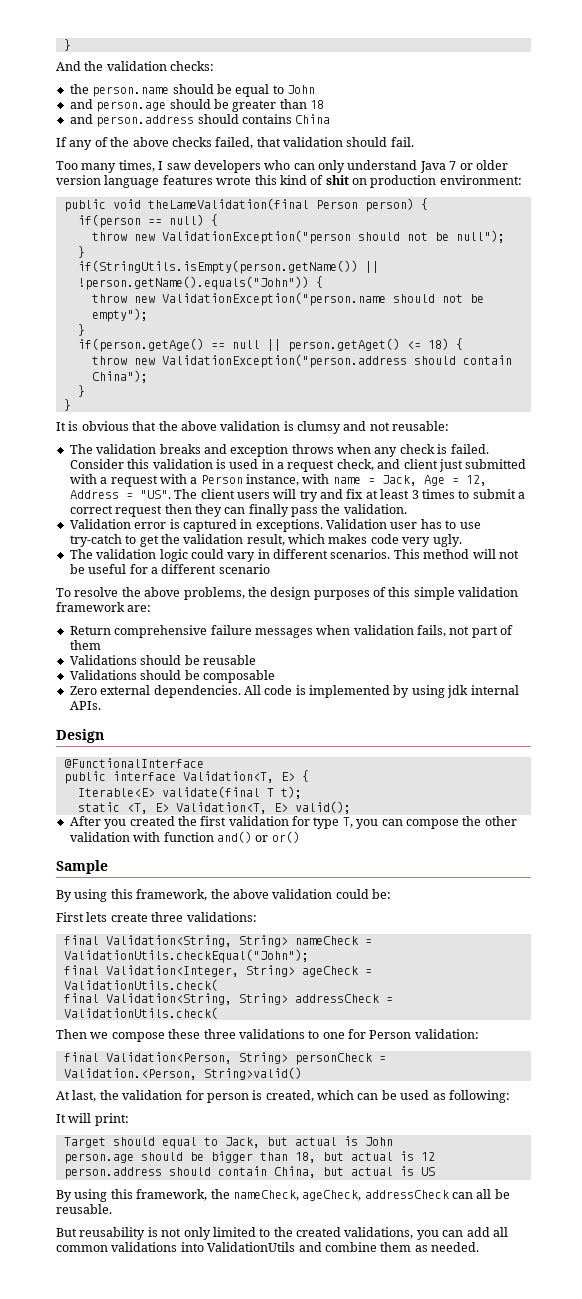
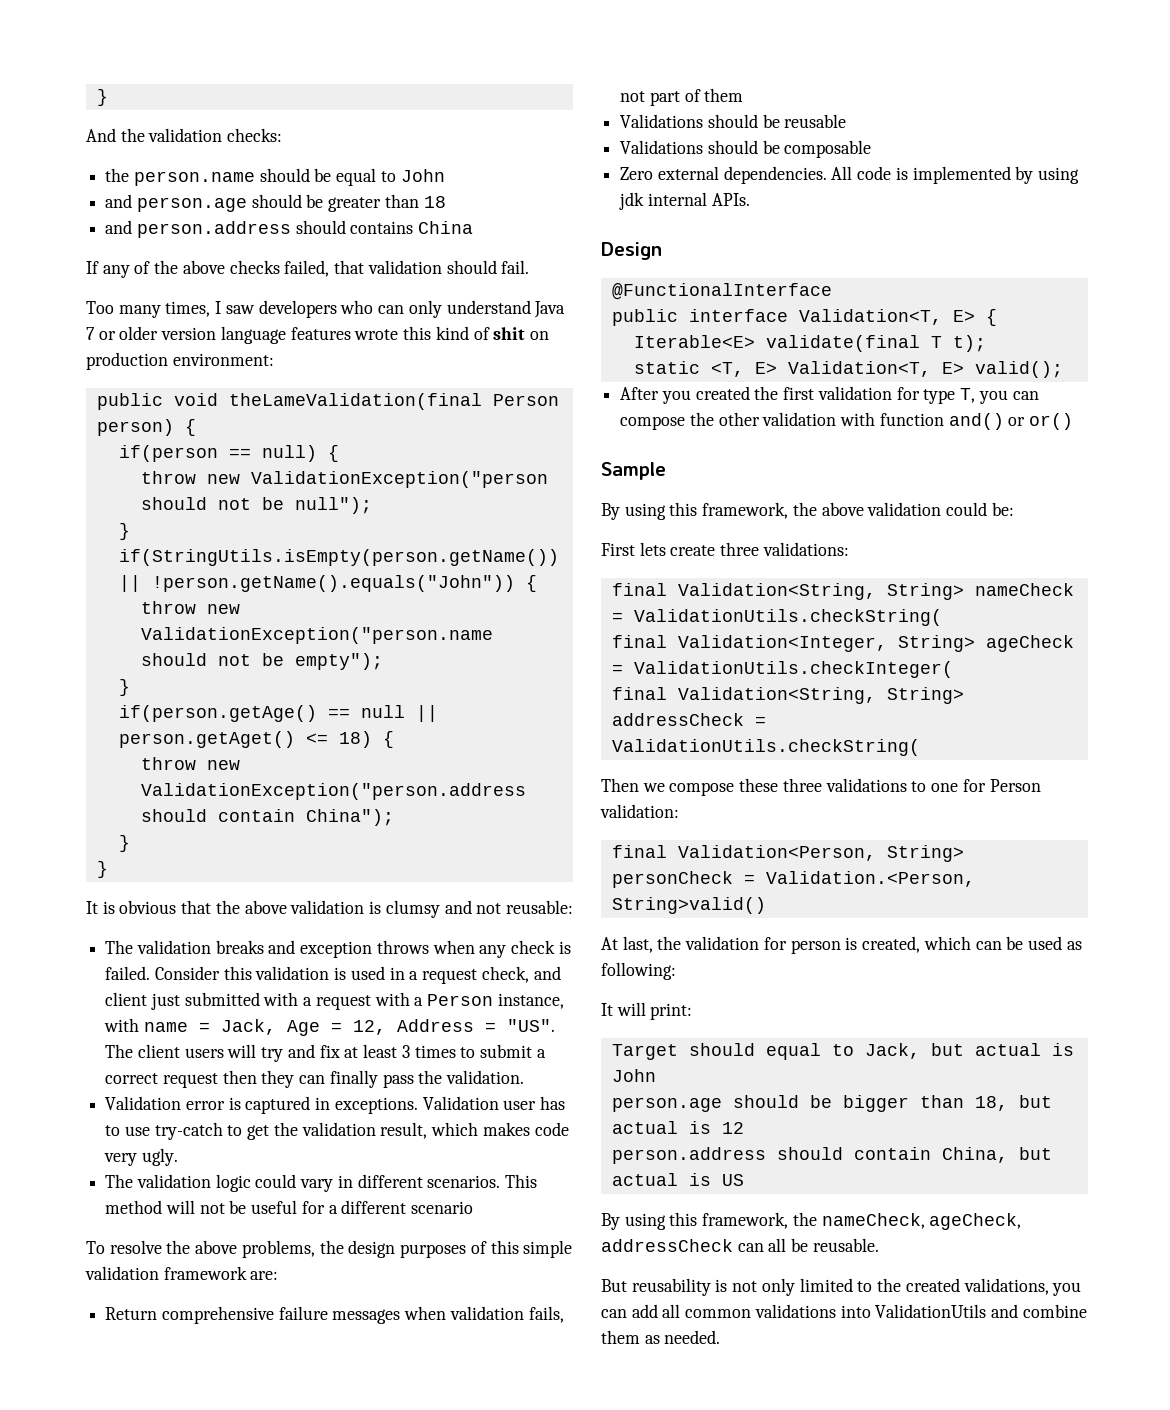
[63,949,309,963] ValidationUtils.checkEqual("John"); -> [633,609,942,626] ValidationUtils.checkString(
[63,979,218,991] ValidationUtils.check( -> [633,661,953,678] ValidationUtils.checkInteger(
[63,1007,218,1019] ValidationUtils.check( -> [611,739,920,756] ValidationUtils.checkString(

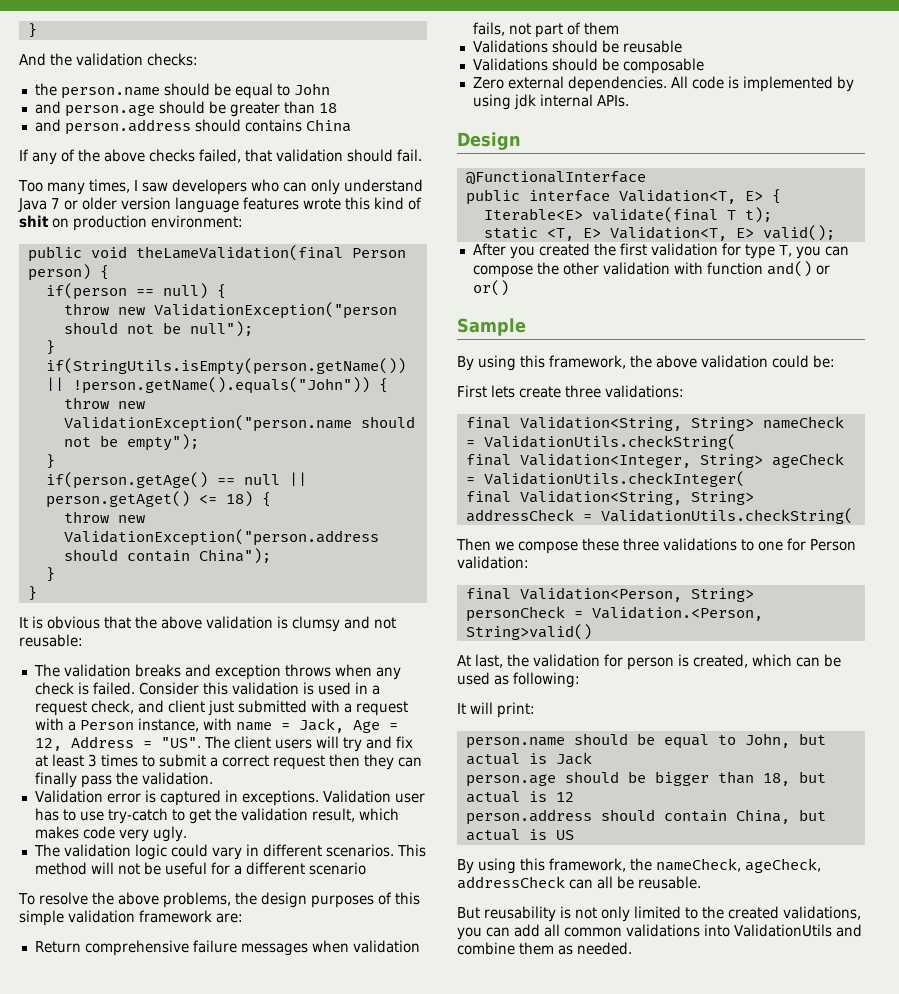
[611,1043,1074,1060] [611,1069,656,1082] Target should equal to Jack, but actual is John -> [465,733,826,749] [465,752,592,765] person.name should be equal to John, but actual is Jack

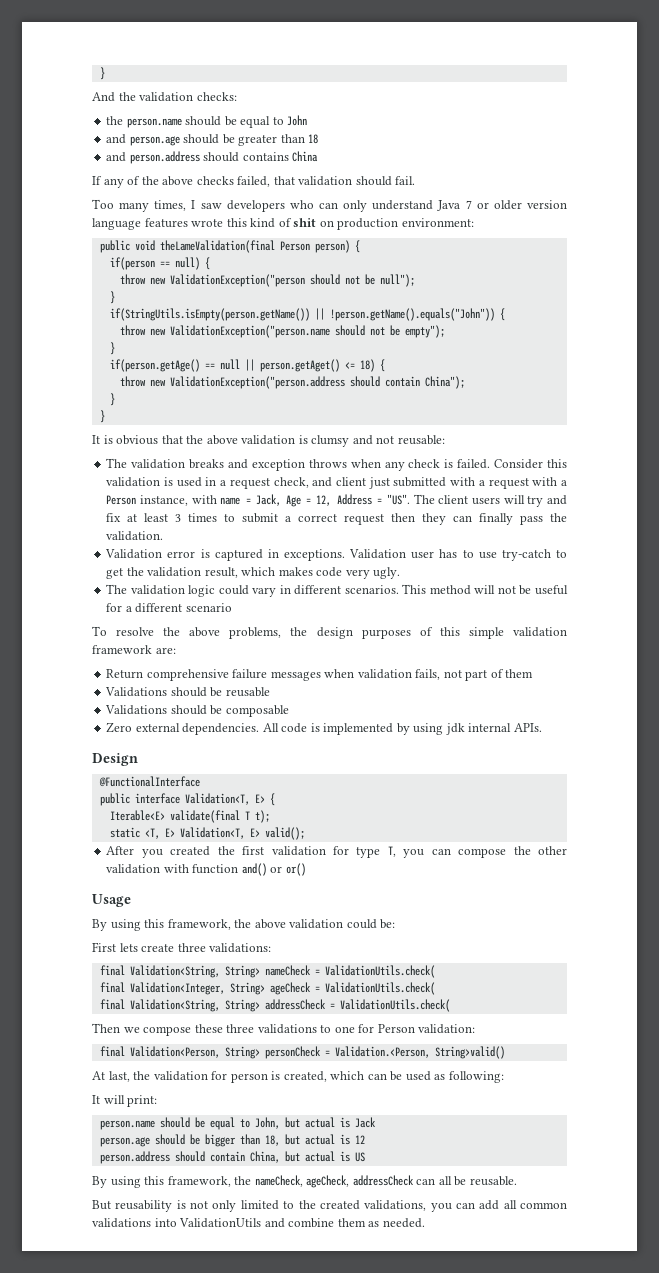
[457,318,526,336] Sample -> [92,894,131,907] Usage
[483,434,736,450] ValidationUtils.checkString( -> [324,965,435,978] ValidationUtils.check(
[483,471,745,487] ValidationUtils.checkInteger( -> [324,982,435,995] ValidationUtils.check(
[600,508,853,524] ValidationUtils.checkString( -> [339,999,450,1012] ValidationUtils.check(

